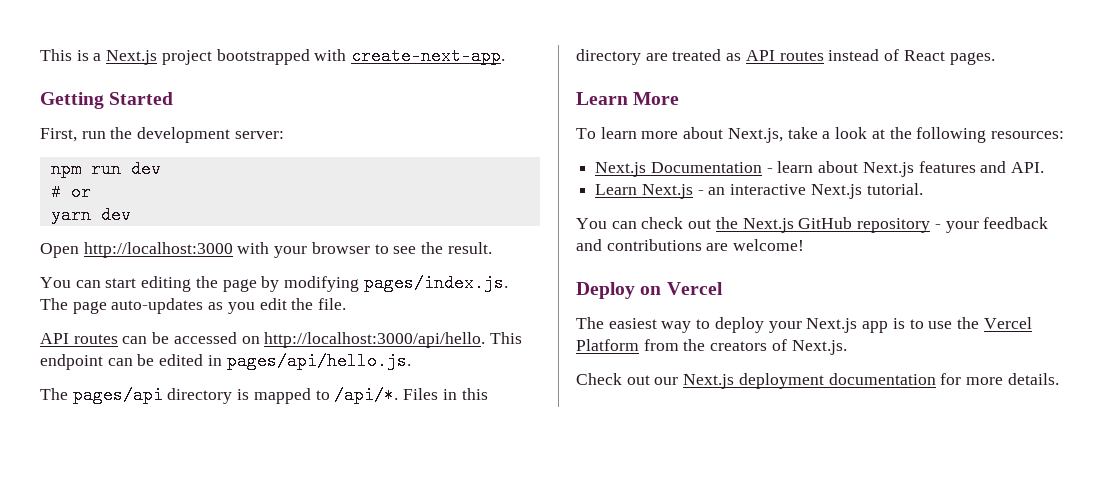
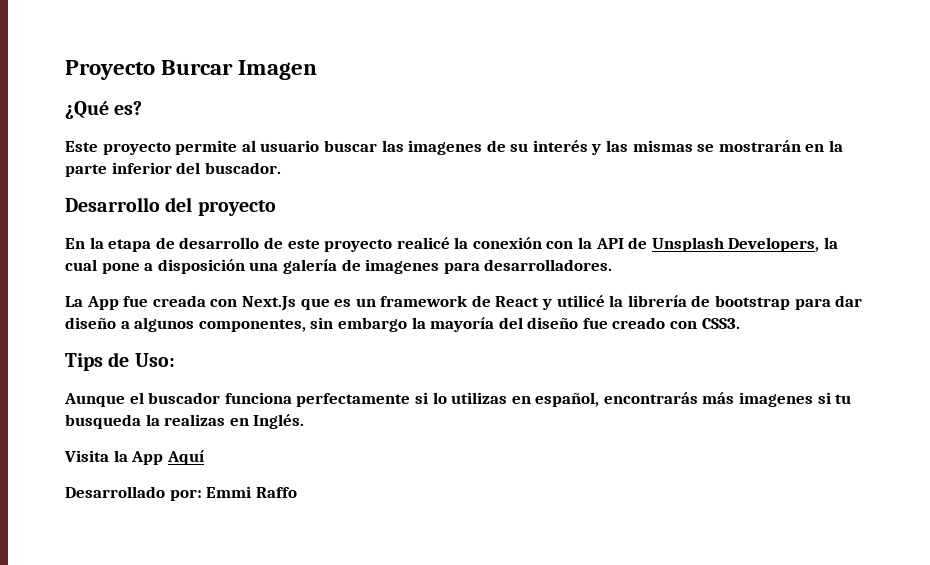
[40,47,506,65] [40,92,174,109] [40,127,284,143] [50,160,161,178] [50,183,91,201] [50,206,131,224] [40,242,492,258] [40,274,508,292] [40,298,347,314] [40,332,523,348] [40,352,411,370] [40,386,488,404] [576,49,995,65] [576,92,680,105] [576,127,1064,143] [595,161,1045,177] [595,183,923,199] [576,217,1049,233] [576,239,805,251] [576,282,723,299] [576,317,1032,333] [576,339,847,355] [576,373,1059,389] This is a Next.js project bootstrapped with create-next-app. // Getting Started // First, run the development server: // npm run dev // # or // yarn dev // Open http://localhost:3000 with your browser to see the result. // You can start editing the page by modifying pages/index.js. The page auto-updates as you edit the file. // API routes can be accessed on http://localhost:3000/api/hello. This endpoint can be edited in pages/api/hello.js. // The pages/api directory is mapped to /api/*. Files in this directory are treated as API routes instead of React pages. // Learn More // To learn more about Next.js, take a look at the following resources: // Next.js Documentation - learn about Next.js features and API. // Learn Next.js - an interactive Next.js tutorial. // You can check out the Next.js GitHub repository - your feedback and contributions are welcome! // Deploy on Vercel // The easiest way to deploy your Next.js app is to use the Vercel Platform from the creators of Next.js. // Check out our Next.js deployment documentation for more details. -> [65,60,318,80] [65,101,143,119] [65,140,844,155] [65,162,281,177] [65,197,276,216] [65,237,839,252] [65,259,613,274] [65,295,863,311] [65,317,740,332] [65,352,175,371] [64,392,852,407] [65,414,305,429] [64,450,204,465] [65,486,297,501] Proyecto Burcar Imagen // ¿Qué es? // Este proyecto permite al usuario buscar las imagenes de su interés y las mismas se mostrarán en la parte inferior del buscador. // Desarrollo del proyecto // En la etapa de desarrollo de este proyecto realicé la conexión con la API de Unsplash Developers, la cual pone a disposición una galería de imagenes para desarrolladores. // La App fue creada con Next.Js que es un framework de React y utilicé la librería de bootstrap para dar diseño a algunos componentes, sin embargo la mayoría del diseño fue creado con CSS3. // Tips de Uso: // Aunque el buscador funciona perfectamente si lo utilizas en español, encontrarás más imagenes si tu busqueda la realizas en Inglés. // Visita la App Aquí // Desarrollado por: Emmi Raffo

